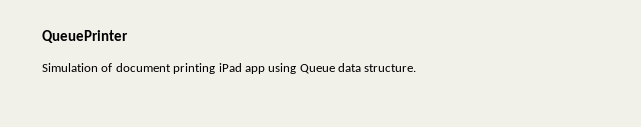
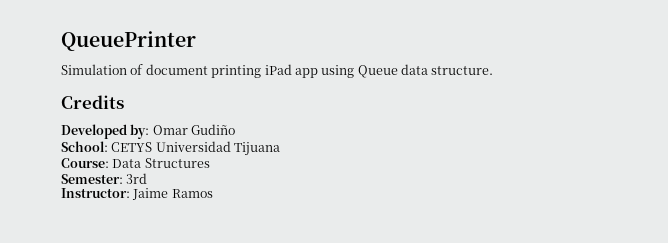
(417, 68) none -> [61,95,124,109] [61,124,236,139] [61,141,281,156] [61,158,210,168] [61,173,148,184] [61,188,213,200] // Credits // Developed by: Omar Gudiño // School: CETYS Universidad Tijuana // Course: Data Structures // Semester: 3rd // Instructor: Jaime Ramos

